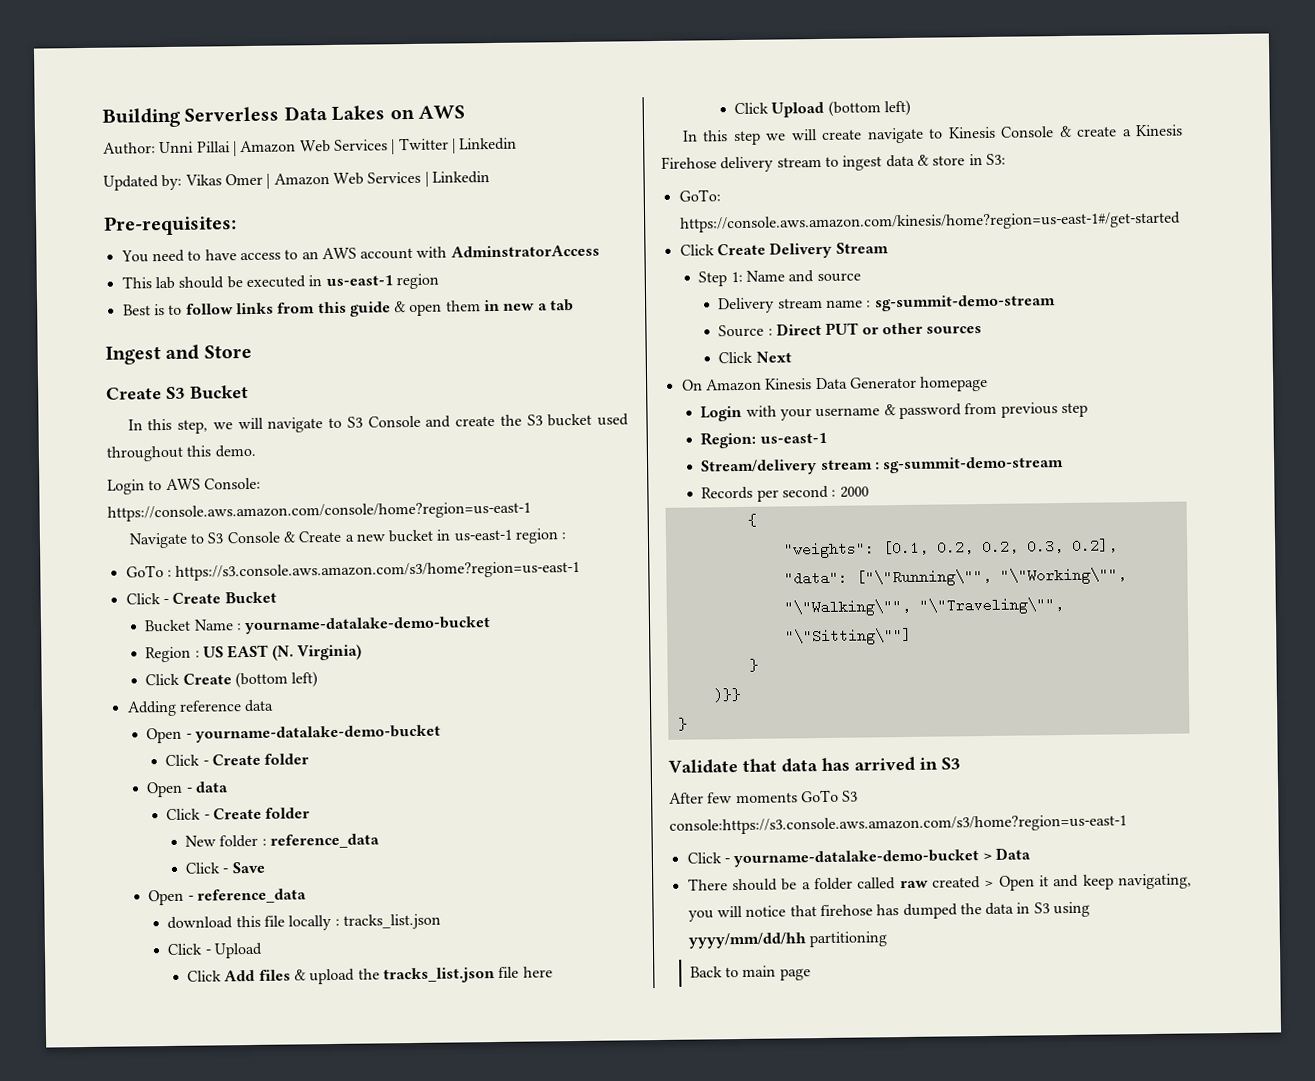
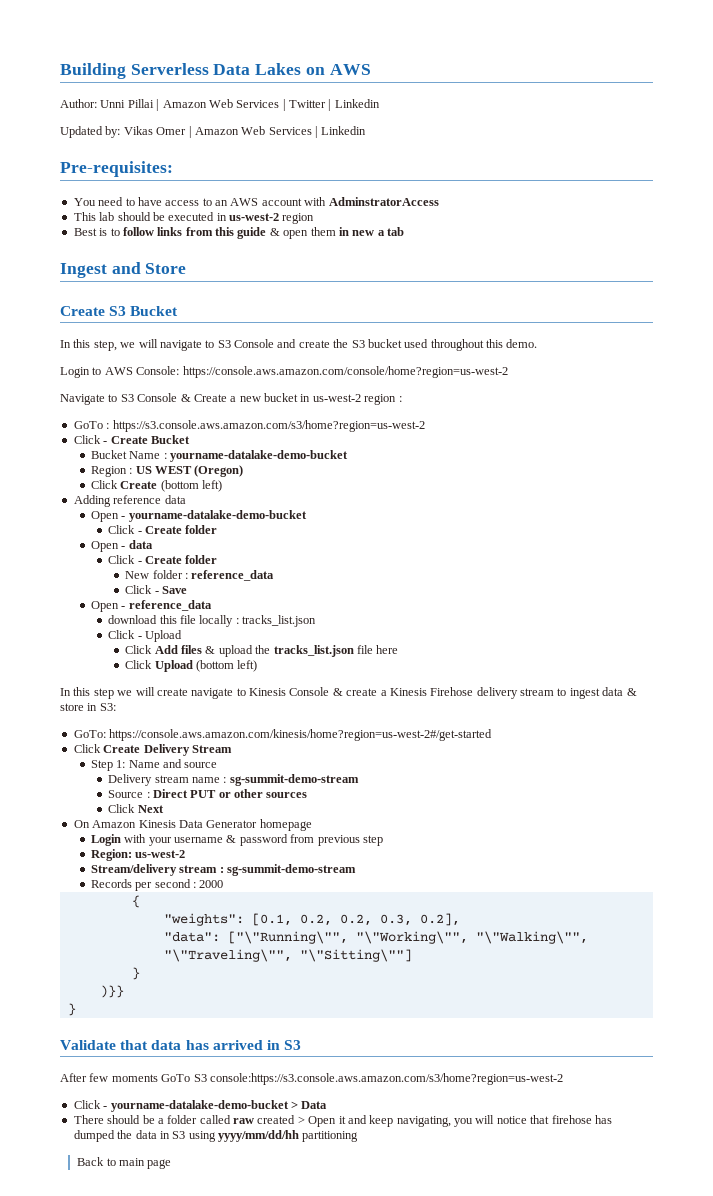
[325,275,393,287] us-east-1 -> [229,213,279,221] us-west-2
[107,501,531,522] https://console.aws.amazon.com/console/home?region=us-east-1 -> [182,366,508,378] https://console.aws.amazon.com/console/home?region=us-west-2
[453,529,512,542] us-east-1 -> [312,394,361,402] us-west-2
[175,560,581,581] https://s3.console.aws.amazon.com/s3/home?region=us-east-1 -> [112,420,425,432] https://s3.console.aws.amazon.com/s3/home?region=us-west-2
[227,644,363,661] EAST (N. Virginia) -> [155,465,244,477] WEST (Oregon)
[679,211,1181,233] https://console.aws.amazon.com/kinesis/home?region=us-east-1#/get-started -> [109,729,493,741] https://console.aws.amazon.com/kinesis/home?region=us-west-2#/get-started
[759,432,827,444] us-east-1 -> [135,850,186,858] us-west-2
[669,814,1127,835] console:https://s3.console.aws.amazon.com/s3/home?region=us-east-1 -> [209,1073,563,1085] console:https://s3.console.aws.amazon.com/s3/home?region=us-west-2

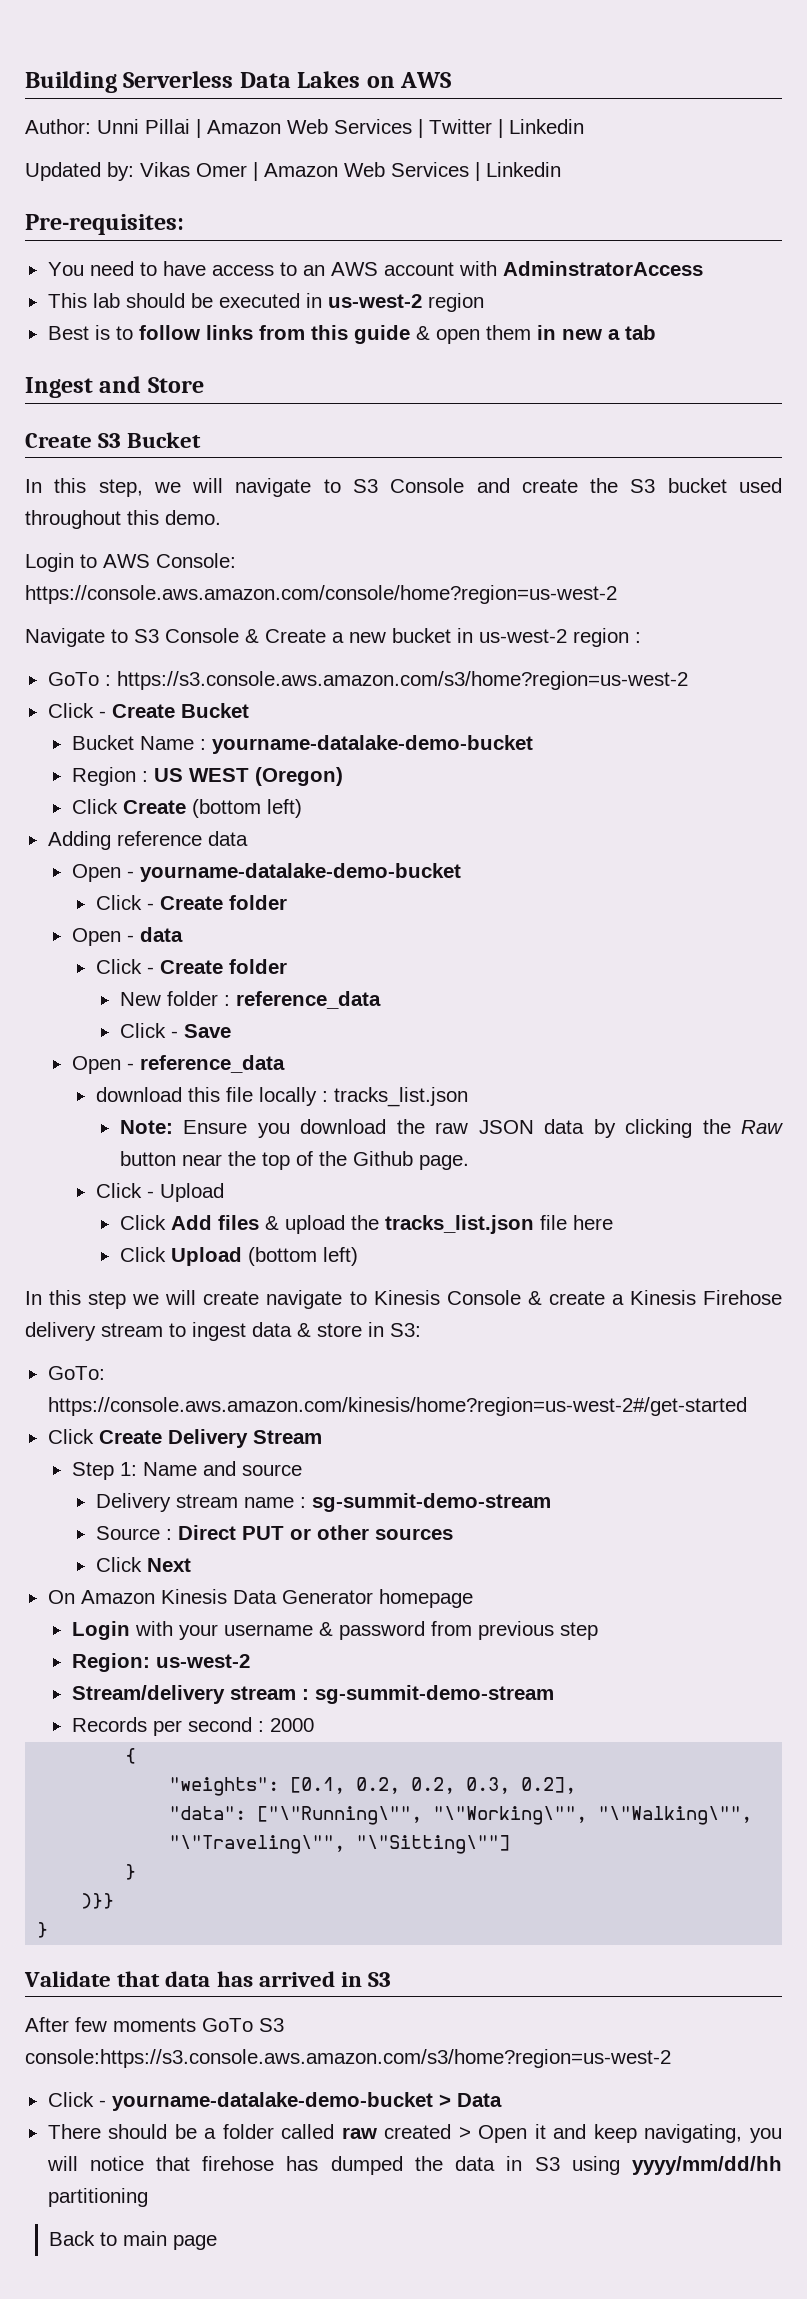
(317, 621) none -> [119,1119,784,1138] [119,1151,469,1170] // Note: Ensure you download the raw JSON data by clicking the Raw button near the top of the Github page.

